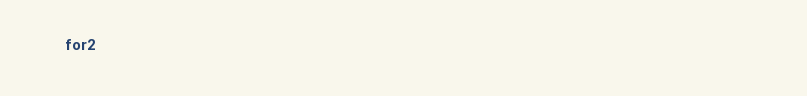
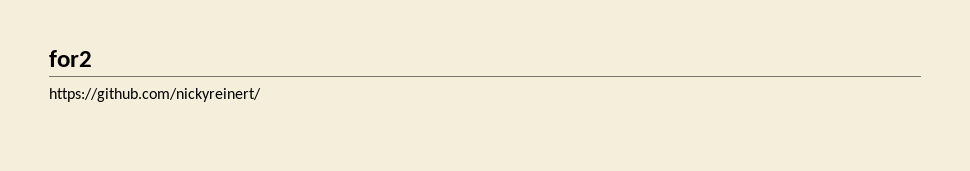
(96, 44) none -> [49,88,261,102] // https://github.com/nickyreinert/

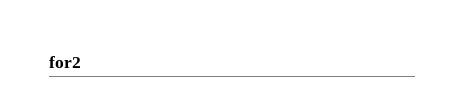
[49,88,261,102] // https://github.com/nickyreinert/ -> (81, 62) none

